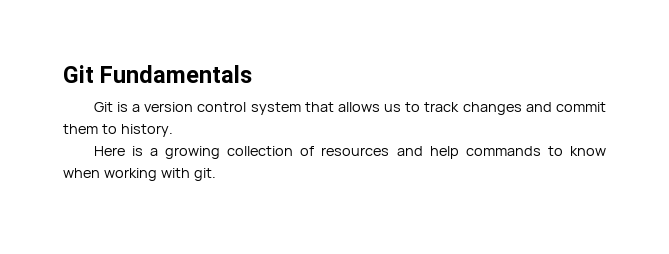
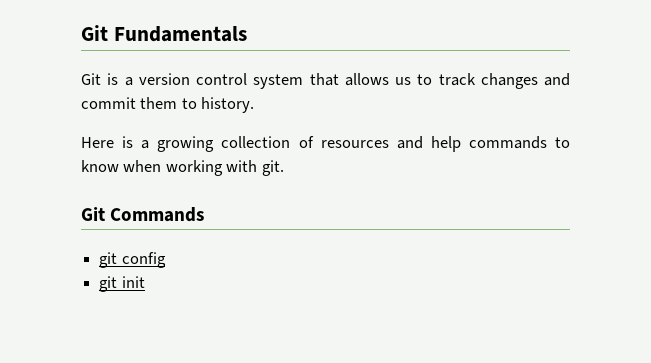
(216, 174) none -> [81,207,205,222] [99,252,166,268] [99,276,145,292] // Git Commands // git config // git init

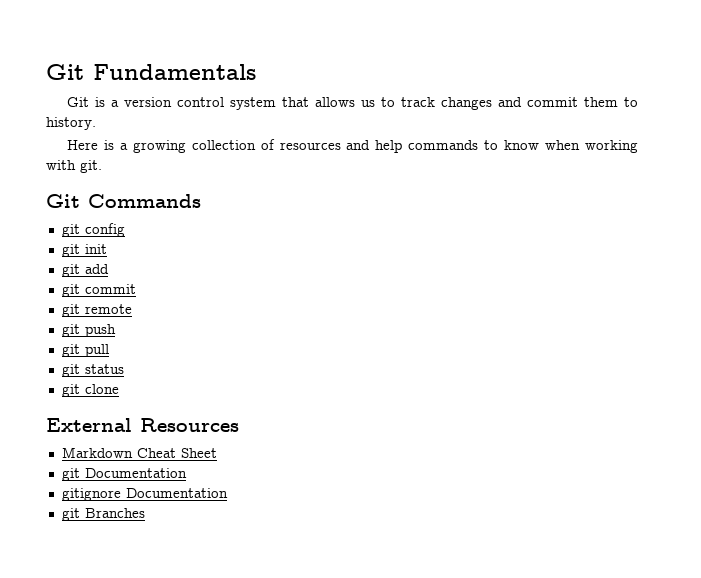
(145, 282) none -> [61,264,109,277] [61,284,136,297] [61,304,132,317] [61,324,116,337] [61,344,109,357] [61,364,124,377] [61,384,119,397] [46,418,239,432] [61,447,217,458] [61,468,187,481] [61,488,228,501] [61,508,145,521] // git add // git commit // git remote // git push // git pull // git status // git clone // External Resources // Markdown Cheat Sheet // git Documentation // gitignore Documentation // git Branches

